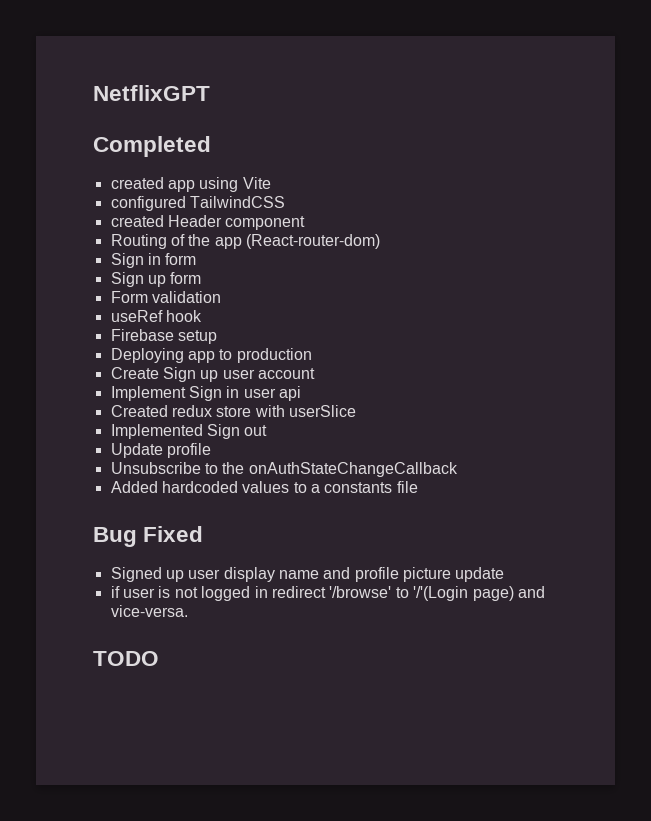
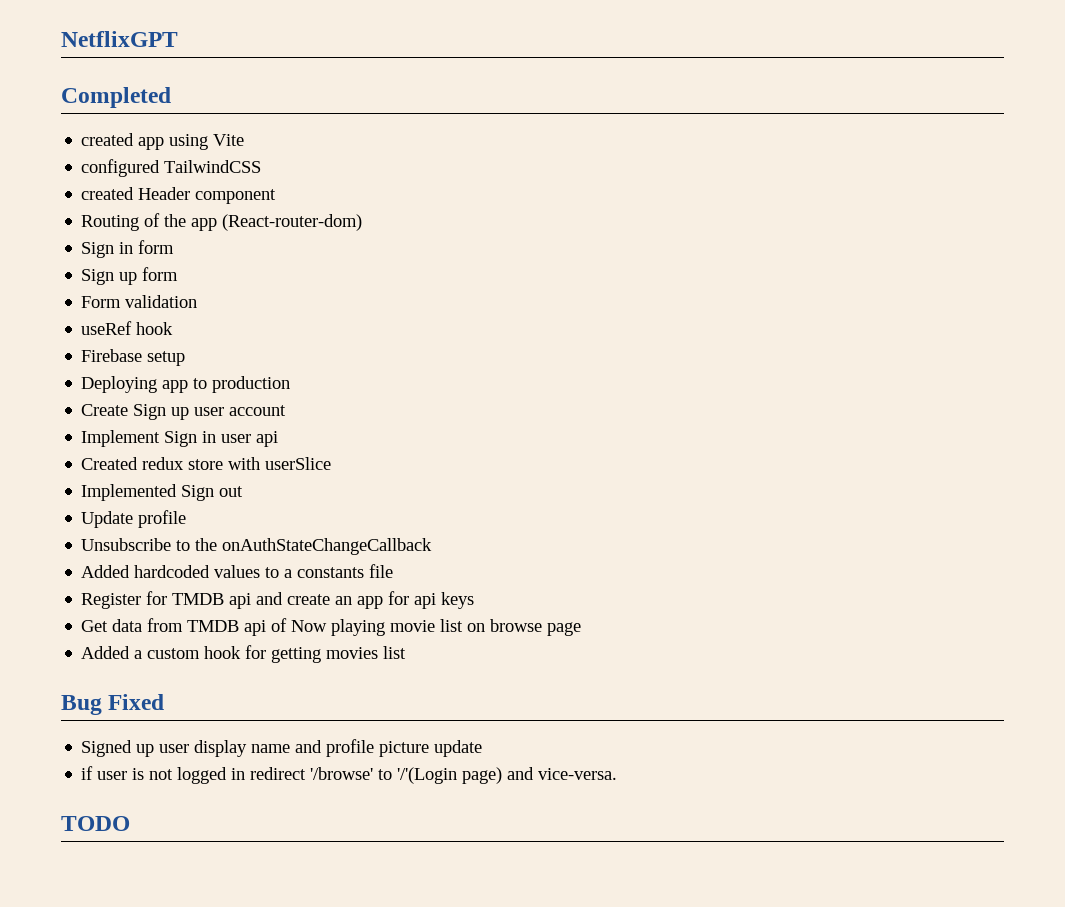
(418, 487) none -> [81,591,475,609] [81,618,582,636] [81,645,407,663] // Register for TMDB api and create an app for api keys // Get data from TMDB api of Now playing movie list on browse page // Added a custom hook for getting movies list

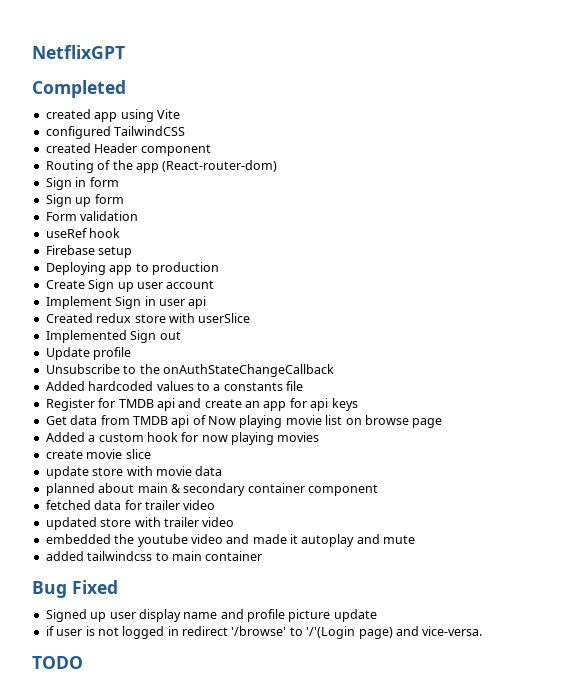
[271,647,322,663] getting -> [201,432,274,445] now playing
[383,646,407,659] list -> [45,449,151,459] [45,466,223,479] [45,483,378,496] [45,500,216,510] [45,517,235,530] [45,534,416,547] [45,551,263,561] // create movie slice // update store with movie data // planned about main & secondary container component // fetched data for trailer video // updated store with trailer video // embedded the youtube video and made it autoplay and mute // added tailwindcss to main container

